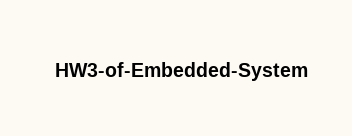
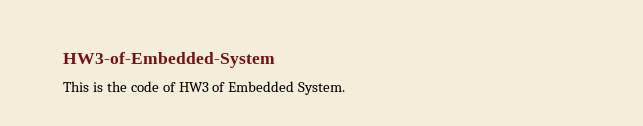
(308, 71) none -> [63,81,346,95] // This is the code of HW3 of Embedded System.

